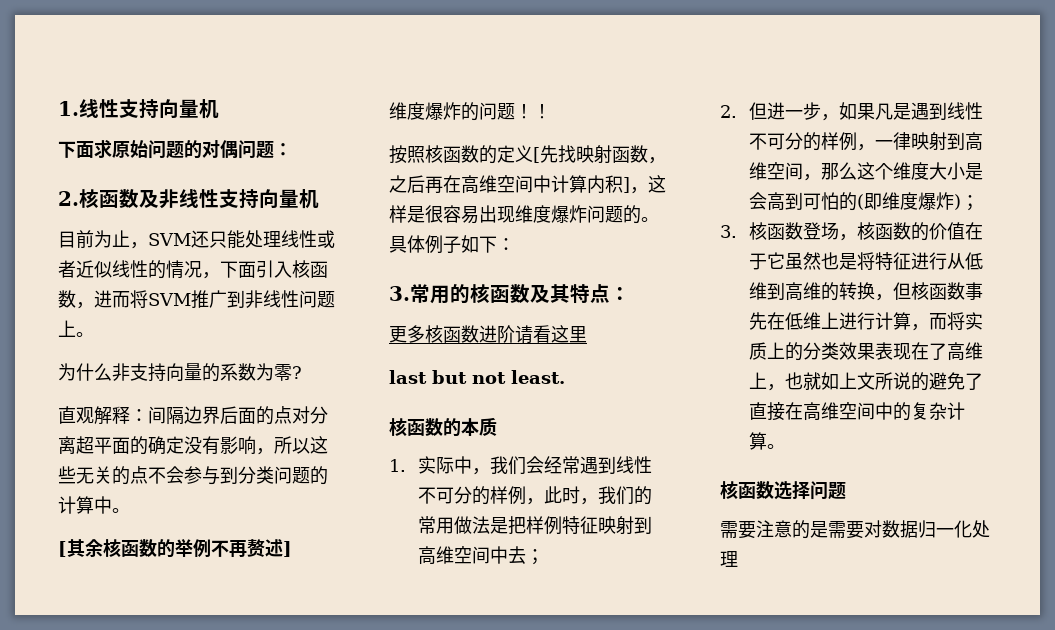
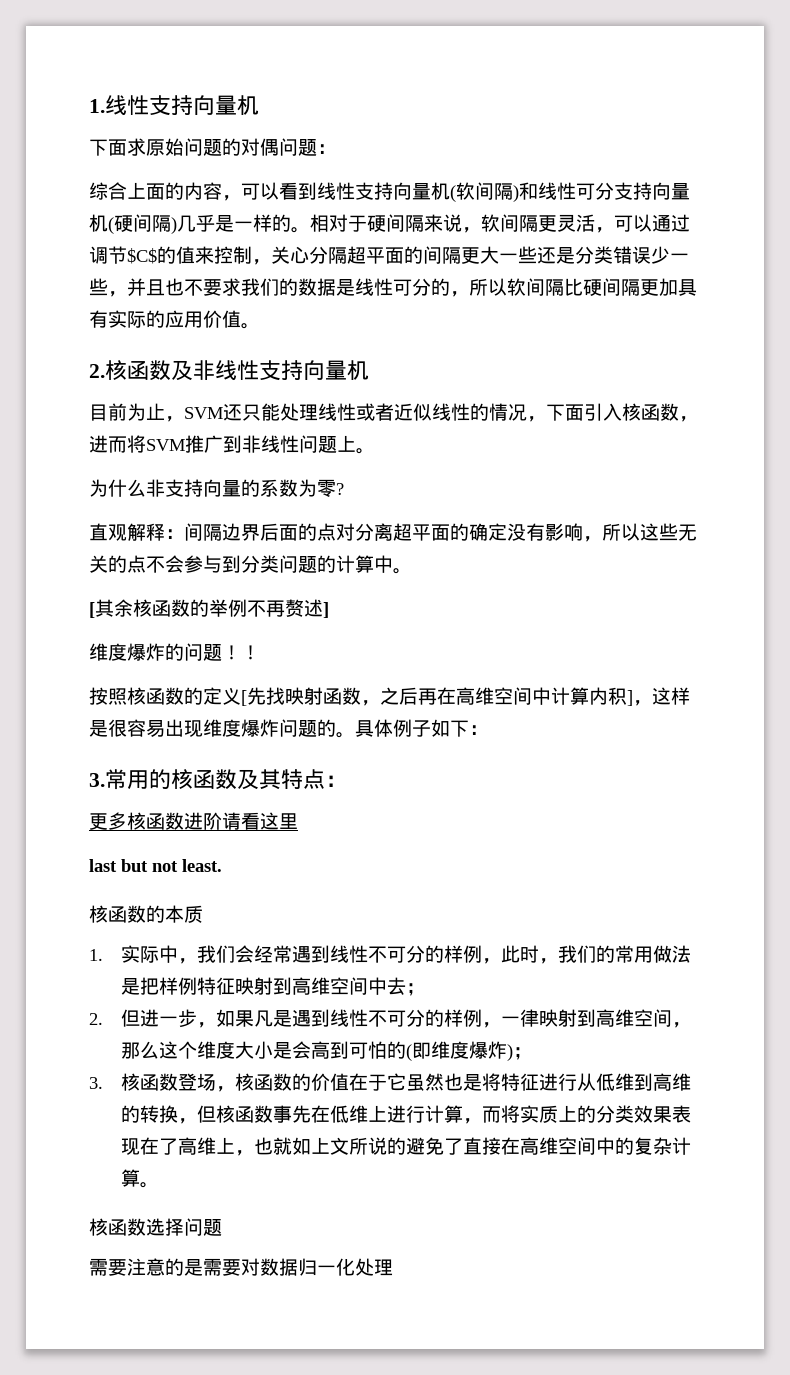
(292, 149) none -> [89,182,690,202] [89,214,690,234] [89,246,689,265] [89,278,697,297] [89,310,260,329] // 综合上面的内容，可以看到线性支持向量机(软间隔)和线性可分支持向量机(硬间隔)几乎是一样的。相对于硬间隔来说，软间隔更灵活，可以通过调节$C$的值来控制，关心分隔超平面的间隔更大一些还是分类错误少一些，并且也不要求我们的数据是线性可分的，所以软间隔比硬间隔更加具有实际的应用价值。

